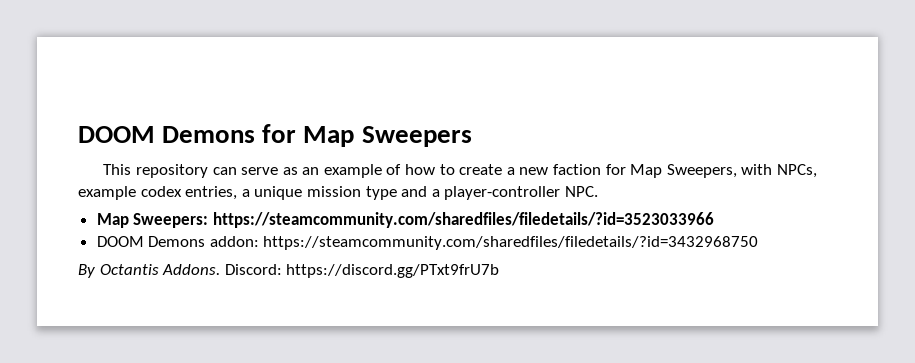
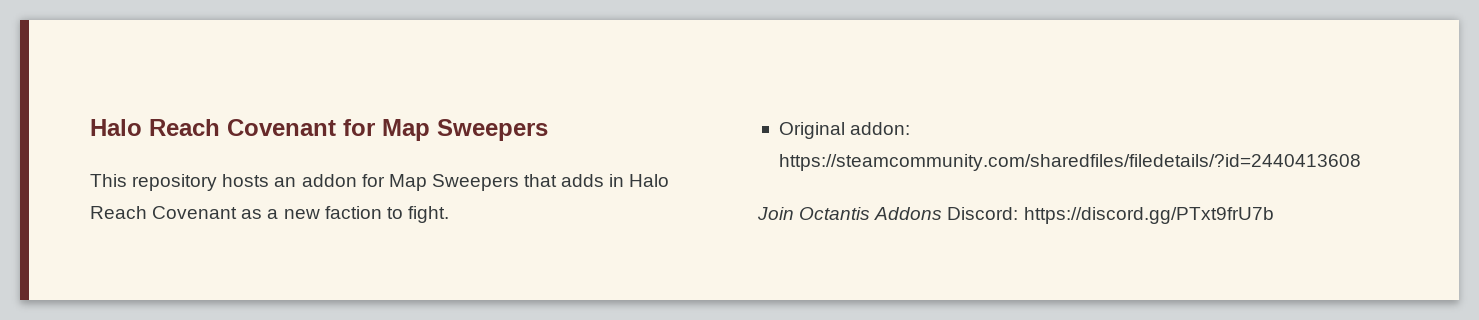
[78,126,256,143] DOOM Demons -> [90,119,336,136] Halo Reach Covenant
[212,164,817,178] [78,186,598,200] [96,212,714,228] [96,236,759,250] [78,264,221,278] can serve as an example of how to create a new faction for Map Sweepers, with NPCs, example codex entries, a unique mission type and a player-controller NPC. // Map Sweepers: https://steamcommunity.com/sharedfiles/filedetails/?id=3523033966 // DOOM Demons addon: https://steamcommunity.com/sharedfiles/filedetails/?id=3432968750 // By Octantis Addons. -> [222,174,670,191] [90,206,449,223] [778,122,911,139] [778,154,1361,171] [757,207,943,220] hosts an addon for Map Sweepers that adds in Halo Reach Covenant as a new faction to fight. // Original addon: https://steamcommunity.com/sharedfiles/filedetails/?id=2440413608 // Join Octantis Addons

